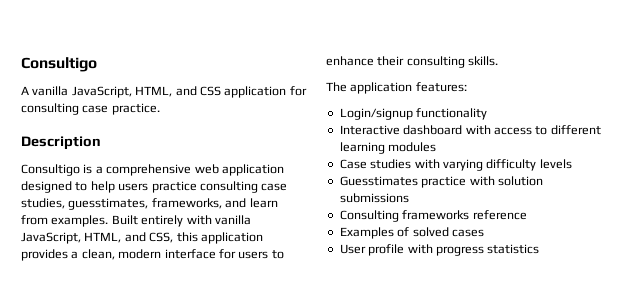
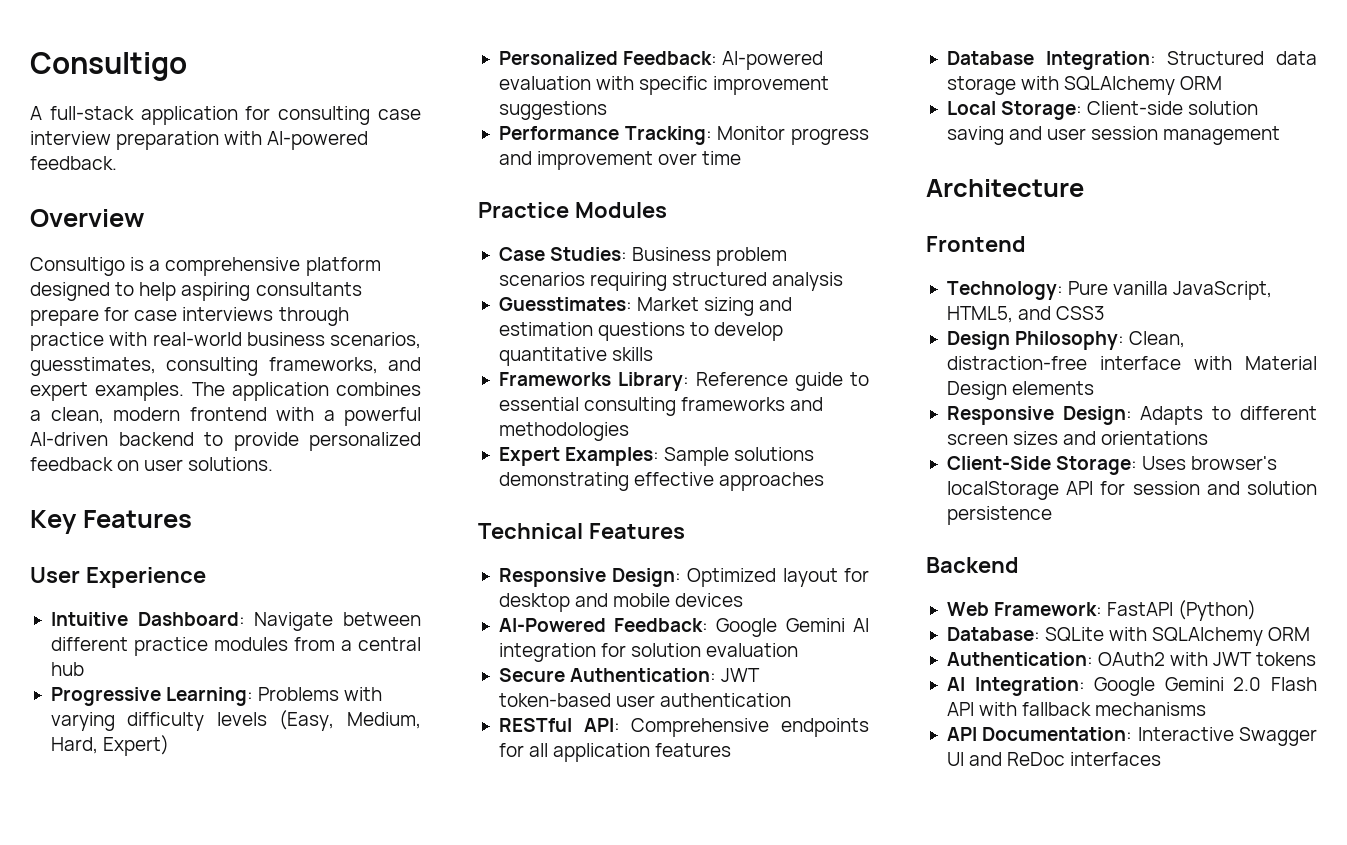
[32,86,307,98] [21,103,160,115] [21,136,101,150] vanilla JavaScript, HTML, and CSS application for consulting case practice. // Description -> [49,106,422,125] [30,131,369,150] [30,156,117,170] [30,209,144,227] full-stack application for consulting case interview preparation with AI-powered feedback. // Overview
[194,164,284,176] web application -> [305,257,381,276] platform
[118,181,288,193] [21,198,278,210] [21,215,251,227] [21,232,263,244] [21,249,284,261] [326,56,499,68] [326,82,467,94] [339,108,488,120] [339,125,601,135] [339,142,437,154] [339,159,572,171] [339,176,543,188] [339,193,409,203] [339,210,527,222] [339,227,484,239] [339,244,540,256] users practice consulting case studies, guesstimates, frameworks, and learn from examples. Built entirely with vanilla JavaScript, HTML, and CSS, this application provides a clean, modern interface for users to enhance their consulting skills. // The application features: // Login/signup functionality // Interactive dashboard with access to different learning modules // Case studies with varying difficulty levels // Guesstimates practice with solution submissions // Consulting frameworks reference // Examples of solved cases // User profile with progress statistics -> [181,282,362,301] [30,307,349,326] [30,332,421,351] [30,357,421,376] [30,382,421,401] [30,407,421,426] [30,432,421,451] [30,457,274,471] [30,510,192,534] [30,567,206,588] [50,612,422,631] [50,637,421,656] [50,662,84,676] [50,687,383,706] [50,710,422,731] [50,735,170,756] [498,51,824,70] [498,76,830,95] [498,101,607,120] [498,126,869,145] [498,151,742,170] [478,202,667,218] [498,247,788,266] [498,272,844,291] [498,297,793,316] [498,322,784,341] [498,347,654,366] [498,372,870,391] [498,397,824,416] [498,422,629,441] [498,447,815,466] [498,472,825,491] [478,523,685,539] [498,568,870,587] [498,593,744,612] [498,618,870,637] [498,643,799,662] [498,668,761,682] [498,693,792,707] [498,718,869,737] [498,743,732,762] [946,51,1317,70] [946,76,1223,95] [946,101,1259,120] [946,126,1281,145] [926,179,1084,197] [926,236,1026,252] [946,281,1273,300] [946,306,1106,323] [946,331,1186,350] [946,356,1317,370] [946,381,1095,400] [946,406,1317,425] [946,431,1209,445] [946,456,1278,475] [946,481,1317,500] [946,506,1052,525] [926,557,1019,573] [946,600,1257,621] [946,627,1311,646] [946,652,1317,666] [946,677,1317,696] [946,702,1207,716] [946,727,1317,746] [946,752,1162,766] aspiring consultants prepare for case interviews through practice with real-world business scenarios, guesstimates, consulting frameworks, and expert examples. The application combines a clean, modern frontend with a powerful AI-driven backend to provide personalized feedback on user solutions. // Key Features // User Experience // Intuitive Dashboard: Navigate between different practice modules from a central hub // Progressive Learning: Problems with varying difficulty levels (Easy, Medium, Hard, Expert) // Personalized Feedback: AI-powered evaluation with specific improvement suggestions // Performance Tracking: Monitor progress and improvement over time // Practice Modules // Case Studies: Business problem scenarios requiring structured analysis // Guesstimates: Market sizing and estimation questions to develop quantitative skills // Frameworks Library: Reference guide to essential consulting frameworks and methodologies // Expert Examples: Sample solutions demonstrating effective approaches // Technical Features // Responsive Design: Optimized layout for desktop and mobile devices // AI-Powered Feedback: Google Gemini AI integration for solution evaluation // Secure Authentication: JWT token-based user authentication // RESTful API: Comprehensive endpoints for all application features // Database Integration: Structured data storage with SQLAlchemy ORM // Local Storage: Client-side solution saving and user session management // Architecture // Frontend // Technology: Pure vanilla JavaScript, HTML5, and CSS3 // Design Philosophy: Clean, distraction-free interface with Material Design elements // Responsive Design: Adapts to different screen sizes and orientations // Client-Side Storage: Uses browser's localStorage API for session and solution persistence // Backend // Web Framework: FastAPI (Python) // Database: SQLite with SQLAlchemy ORM // Authentication: OAuth2 with JWT tokens // AI Integration: Google Gemini 2.0 Flash API with fallback mechanisms // API Documentation: Interactive Swagger UI and ReDoc interfaces

